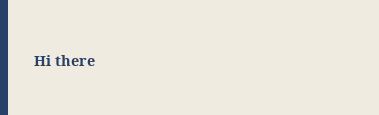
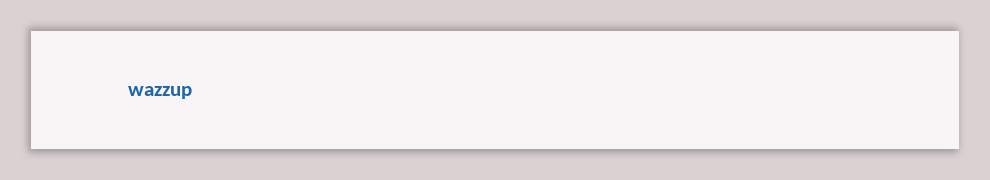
[34,55,95,66] Hi there -> [128,86,192,99] wazzup

